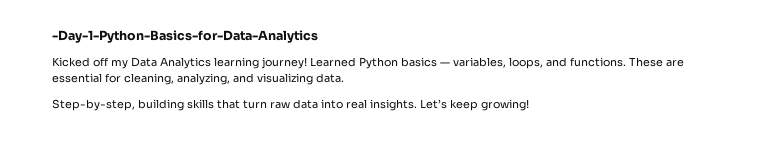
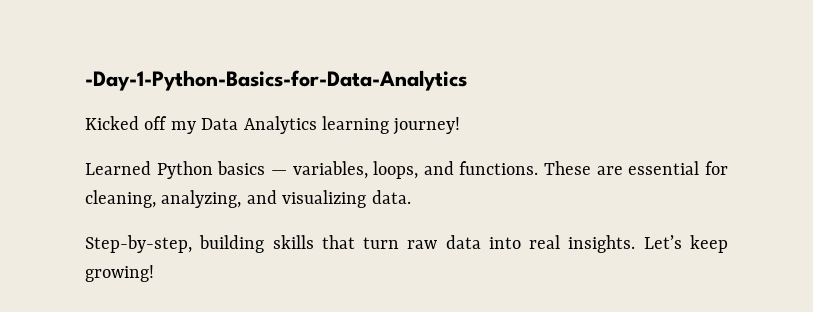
(307, 63) none -> (461, 126) //

